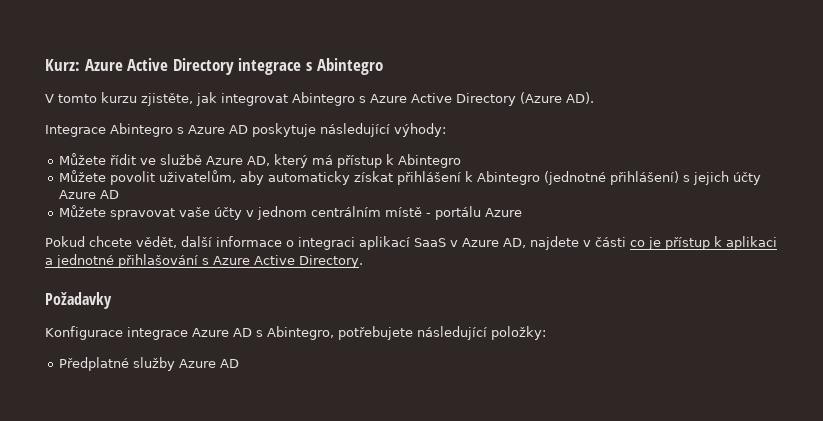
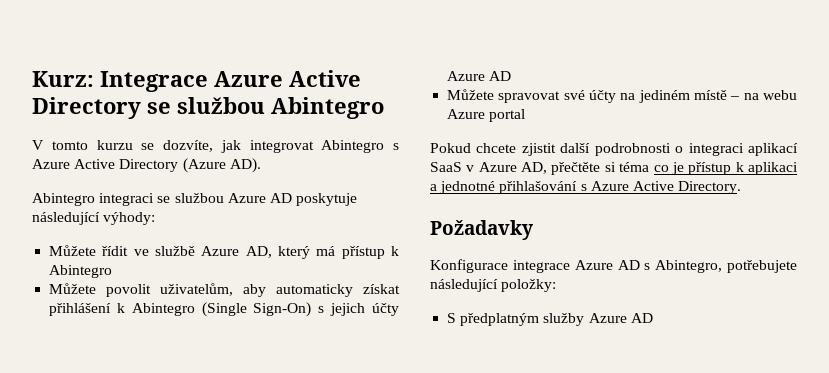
[84,58,312,75] Azure Active Directory integrace s -> [100,70,361,92] [32,97,265,119] Integrace Azure Active Directory se službou
[141,93,193,106] zjistěte, -> [141,140,213,152] se dozvíte,
[45,123,184,137] Integrace Abintegro s -> [32,193,224,206] Abintegro integraci se službou
[544,171,680,185] (jednotné přihlášení) -> [201,302,312,317] (Single Sign-On)
[179,206,523,220] vaše účty v jednom centrálním místě - portálu Azure -> [563,90,797,103] [447,109,526,122] své účty na jediném místě – na webu Azure portal
[136,236,282,248] vědět, další informace -> [521,143,671,156] zjistit další podrobnosti
[530,236,626,250] najdete v části -> [551,162,650,175] přečtěte si téma
[59,357,130,371] Předplatné -> [447,313,540,326] S předplatným

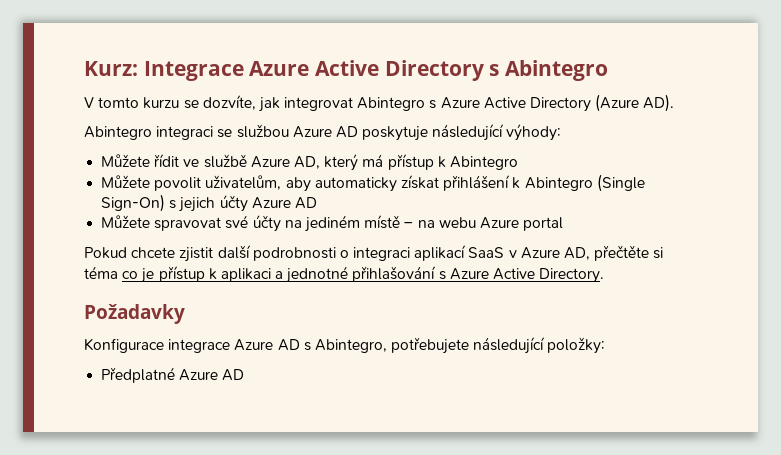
[147,97,265,114] se službou -> [489,64,500,76] s
[447,313,585,326] S předplatným služby -> [101,367,176,383] Předplatné

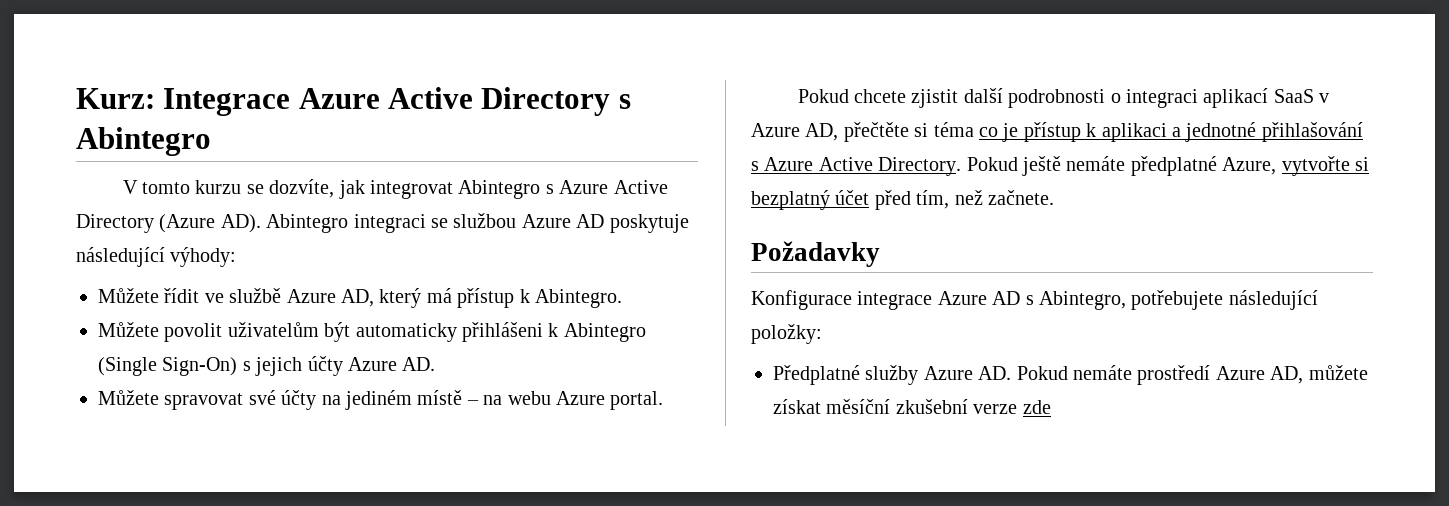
(675, 103) // -> (261, 223) none
[449,156,518,170] Abintegro -> [534,289,622,308] Abintegro.
[205,175,511,192] uživatelům, aby automaticky získat přihlášení -> [227,322,543,342] uživatelům být automaticky přihlášeni
[294,197,317,209] AD -> [402,357,436,371] AD.
[523,217,564,231] portal -> [610,391,664,410] portal.
(605, 275) none -> [966,156,1369,176] [751,190,1054,210] Pokud ještě nemáte předplatné Azure, vytvořte si bezplatný účet před tím, než začnete.
[179,369,245,381] Azure AD -> [865,365,1368,385] [773,399,1051,414] služby Azure AD. Pokud nemáte prostředí Azure AD, můžete získat měsíční zkušební verze zde

